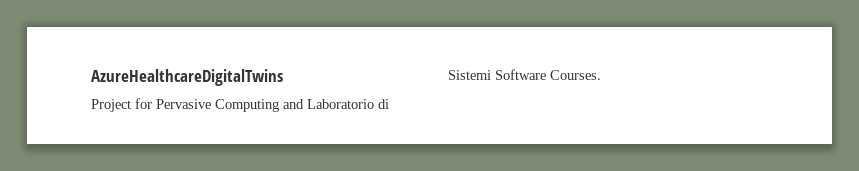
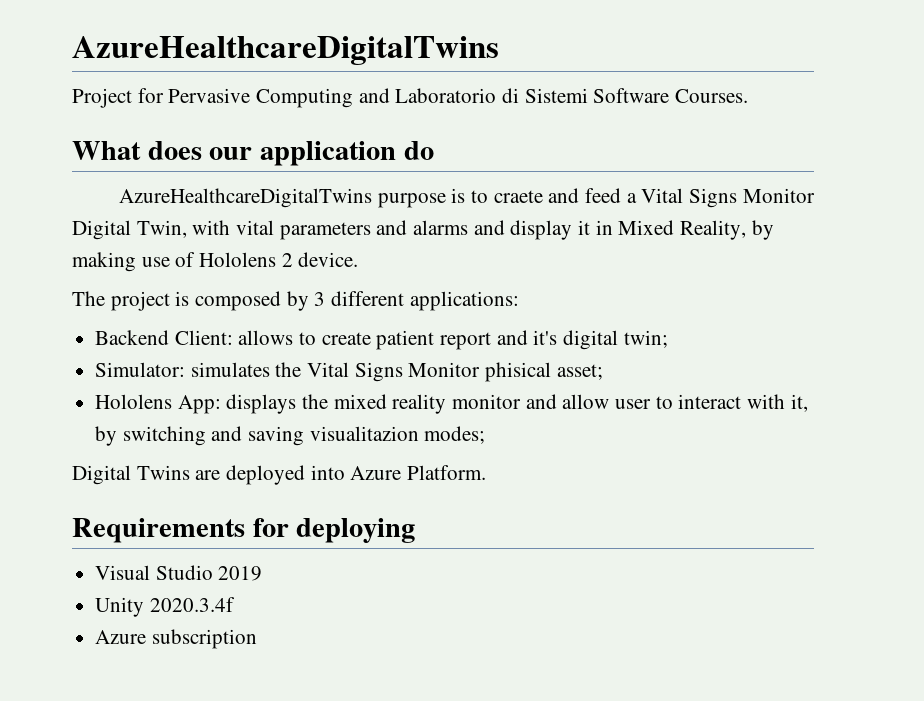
(601, 75) none -> [72,141,434,166] [118,188,815,208] [72,220,774,240] [72,252,359,272] [72,291,519,311] [95,330,668,350] [95,362,603,382] [95,394,808,414] [95,426,486,446] [72,465,487,485] [72,518,416,543] [95,565,263,581] [95,597,235,617] [95,629,257,649] // What does our application do // AzureHealthcareDigitalTwins purpose is to craete and feed a Vital Signs Monitor Digital Twin, with vital parameters and alarms and display it in Mixed Reality, by making use of Hololens 2 device. // The project is composed by 3 different applications: // Backend Client: allows to create patient report and it's digital twin; // Simulator: simulates the Vital Signs Monitor phisical asset; // Hololens App: displays the mixed reality monitor and allow user to interact with it, by switching and saving visualitazion modes; // Digital Twins are deployed into Azure Platform. // Requirements for deploying // Visual Studio 2019 // Unity 2020.3.4f // Azure subscription

